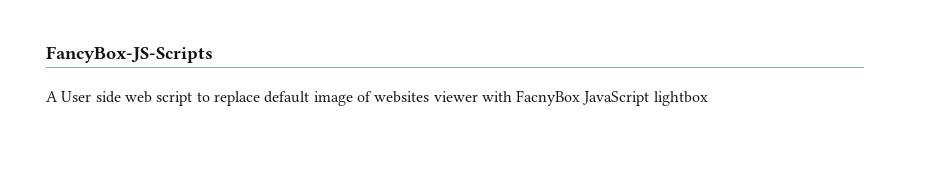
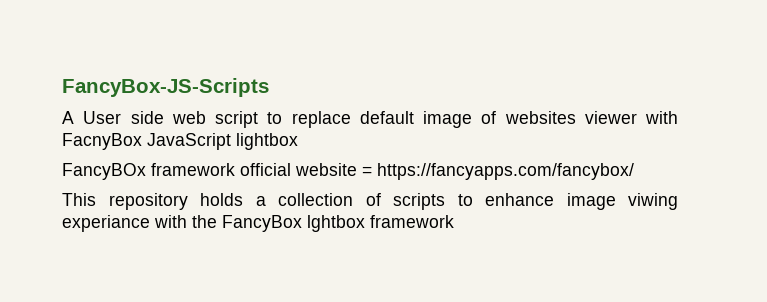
(708, 98) none -> [62,163,634,180] [62,193,678,210] [62,215,454,232] // FancyBOx framework official website = https://fancyapps.com/fancybox/ // This repository holds a collection of scripts to enhance image viwing experiance with the FancyBox lghtbox framework

